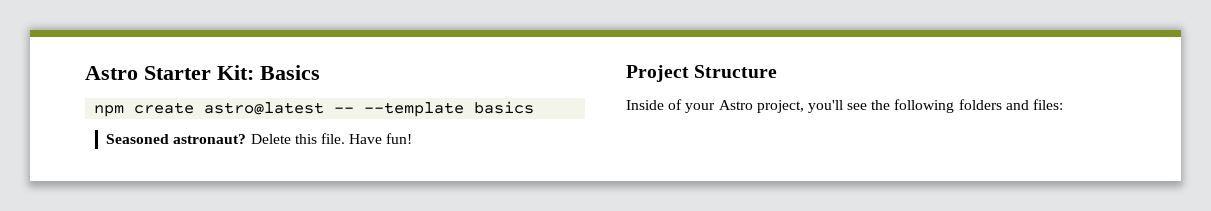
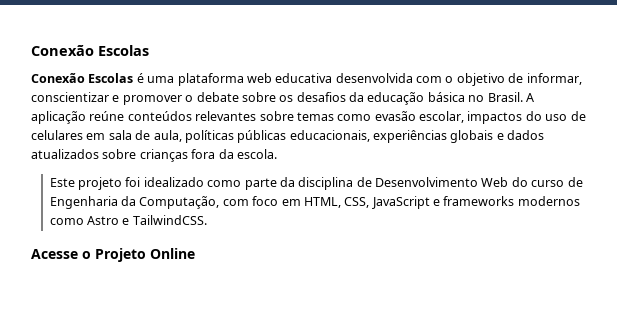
[85,65,320,80] [94,101,535,117] [106,133,413,144] [626,65,778,82] [626,99,1064,113] Astro Starter Kit: Basics // npm create astro@latest -- --template basics // Seasoned astronaut? Delete this file. Have fun! // Project Structure // Inside of your Astro project, you'll see the following folders and files: -> [31,45,149,56] [31,73,582,86] [31,92,534,105] [31,111,586,124] [31,130,545,143] [31,149,277,162] [49,177,583,190] [49,196,580,209] [49,215,207,225] [31,248,195,262] Conexão Escolas // Conexão Escolas é uma plataforma web educativa desenvolvida com o objetivo de informar, conscientizar e promover o debate sobre os desafios da educação básica no Brasil. A aplicação reúne conteúdos relevantes sobre temas como evasão escolar, impactos do uso de celulares em sala de aula, políticas públicas educacionais, experiências globais e dados atualizados sobre crianças fora da escola. // Este projeto foi idealizado como parte da disciplina de Desenvolvimento Web do curso de Engenharia da Computação, com foco em HTML, CSS, JavaScript e frameworks modernos como Astro e TailwindCSS. // Acesse o Projeto Online

